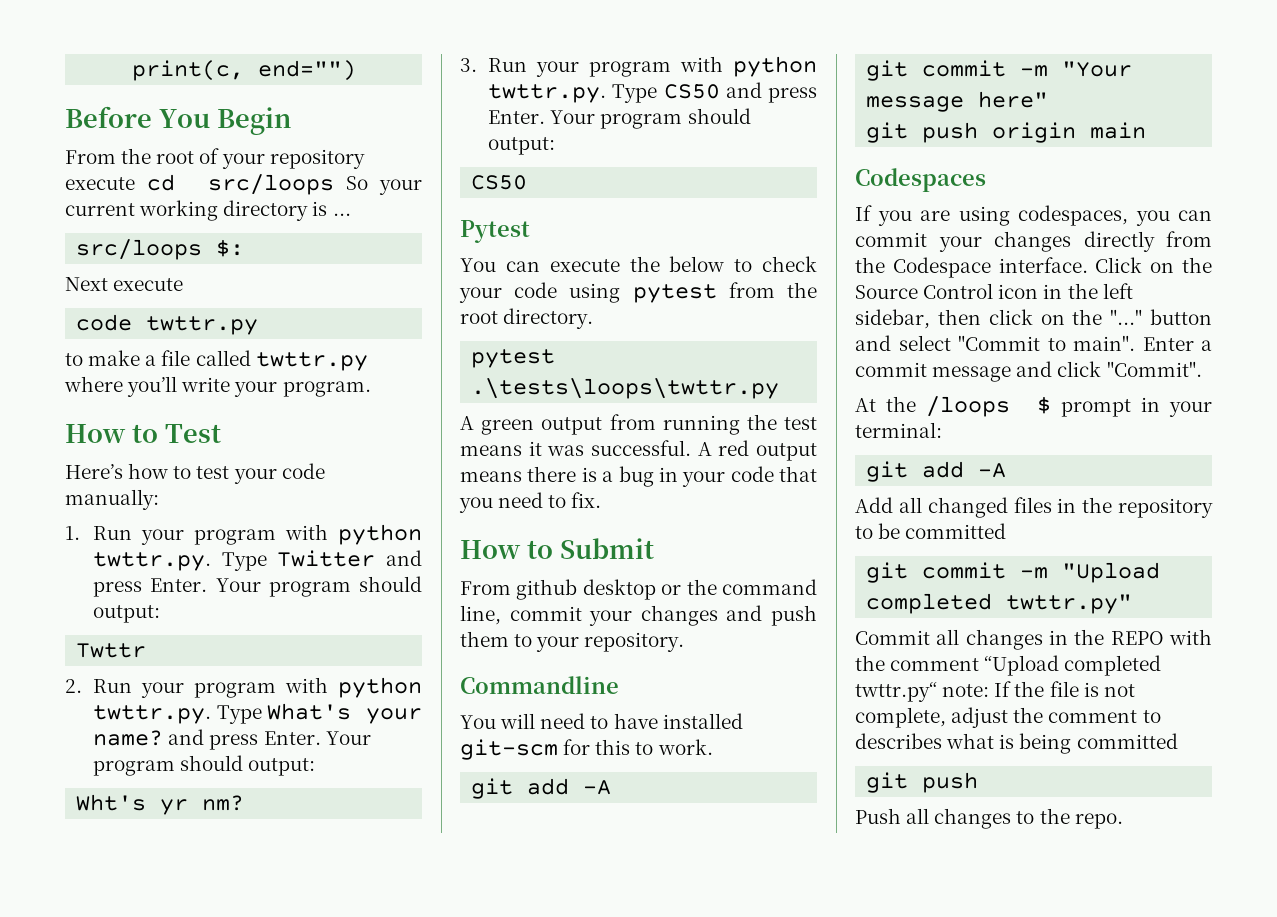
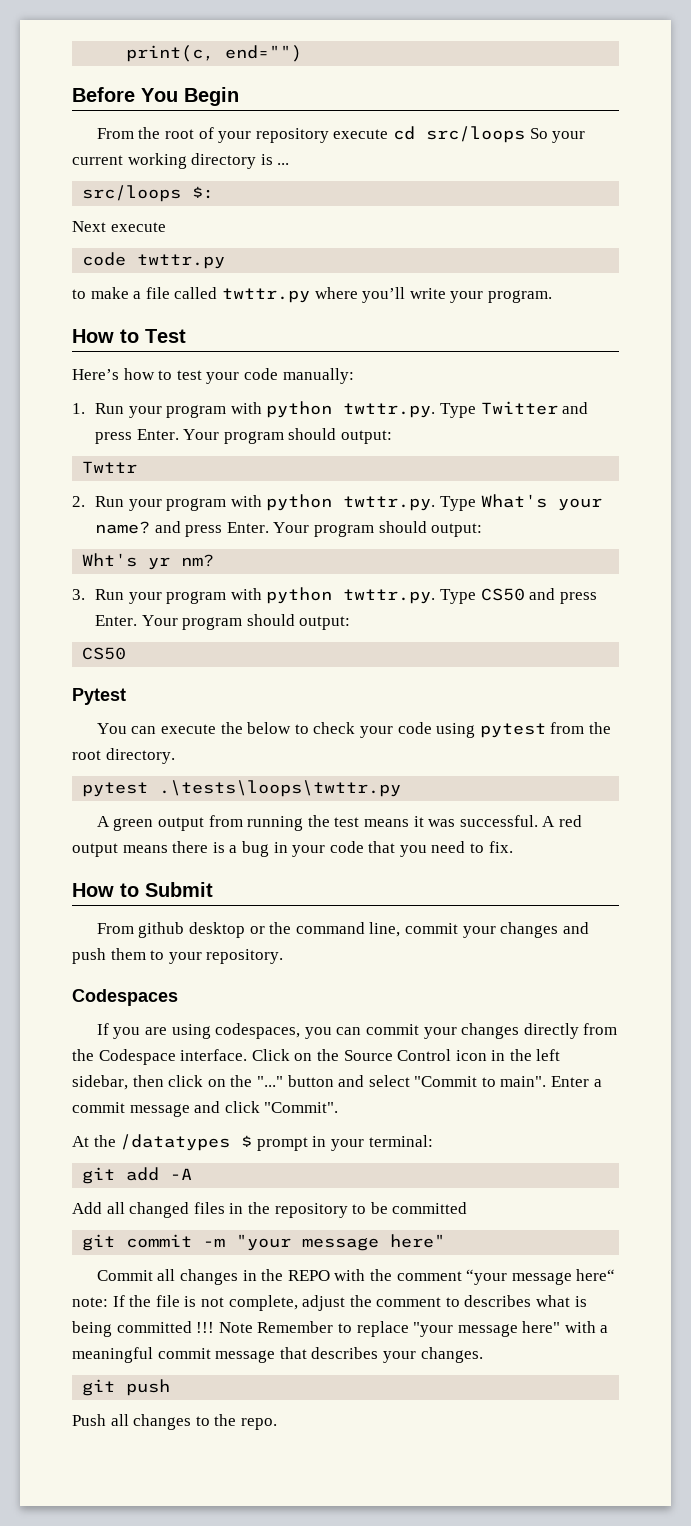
[460,676,619,694] [460,713,743,729] [460,739,713,760] [471,778,612,799] [866,60,1133,81] [866,91,1049,112] [866,122,1147,143] // Commandline // You will need to have installed git-scm for this to work. // git add -A // git commit -m "Your message here" // git push origin main -> (284, 956) none
[925,396,1010,417] /loops -> [120,1134,231,1151] /datatypes
[1062,562,1161,583] [866,593,1133,614] "Upload completed twttr.py" -> [236,1234,446,1251] "your message here"
[984,655,1162,676] [855,682,937,702] “Upload completed twttr.py“ -> [466,1269,616,1285] “your message here“
(1178, 741) none -> [196,1321,609,1337] [72,1347,483,1363] !!! Note Remember to replace "your message here" with a meaningful commit message that describes your changes.

